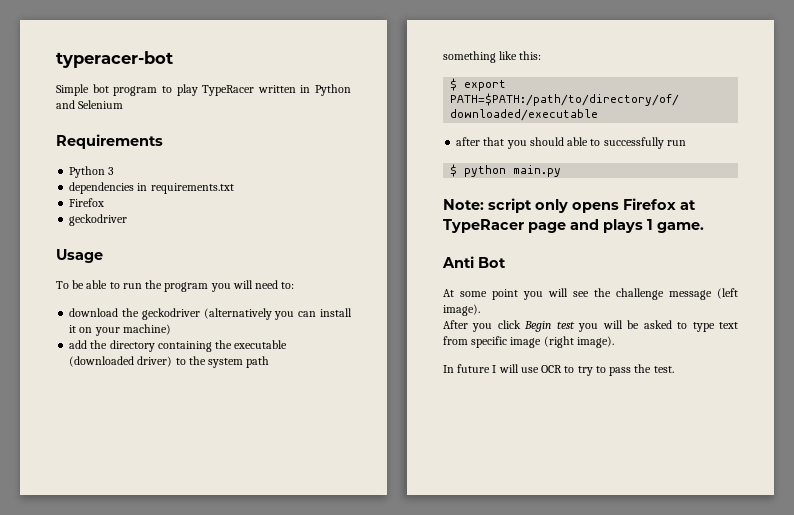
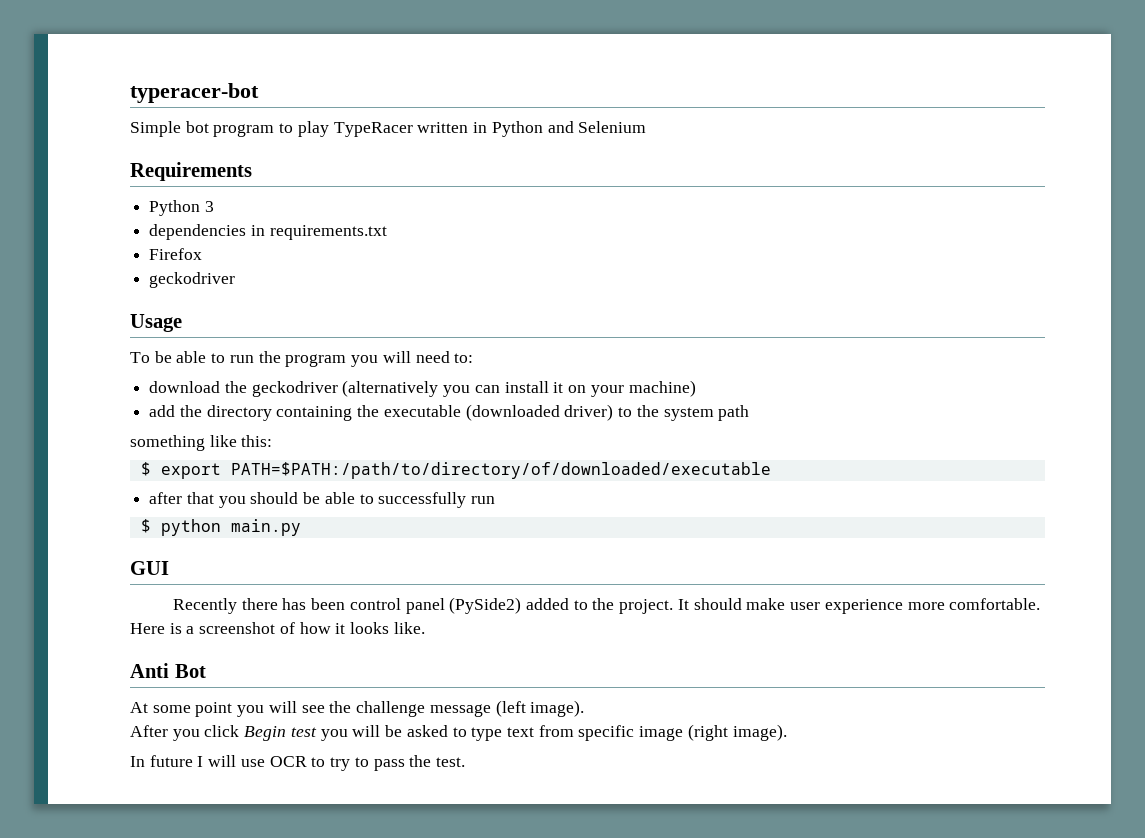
(564, 141) none -> [303,492,321,504] be
[443,198,696,213] [443,219,704,233] Note: script only opens Firefox at TypeRacer page and plays 1 game. -> [130,561,169,575] [172,597,1041,614] [130,622,425,634] GUI // Recently there has been control panel (PySide2) added to the project. It should make user experience more comfortable. Here is a screenshot of how it looks like.

